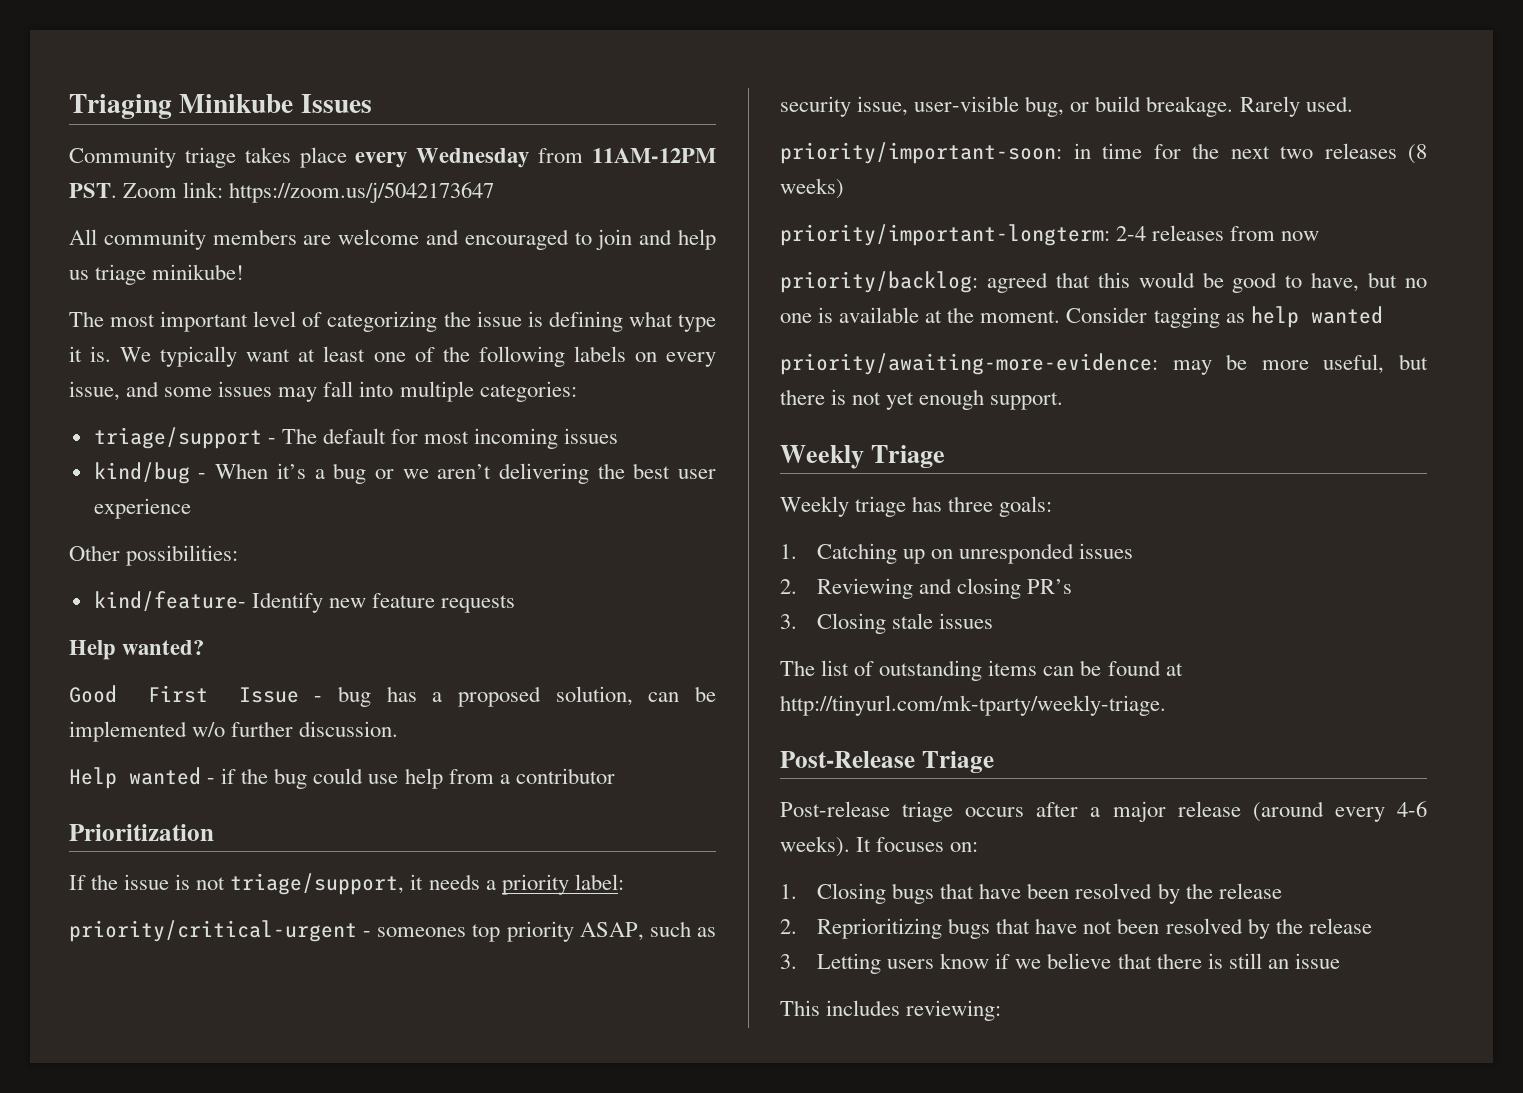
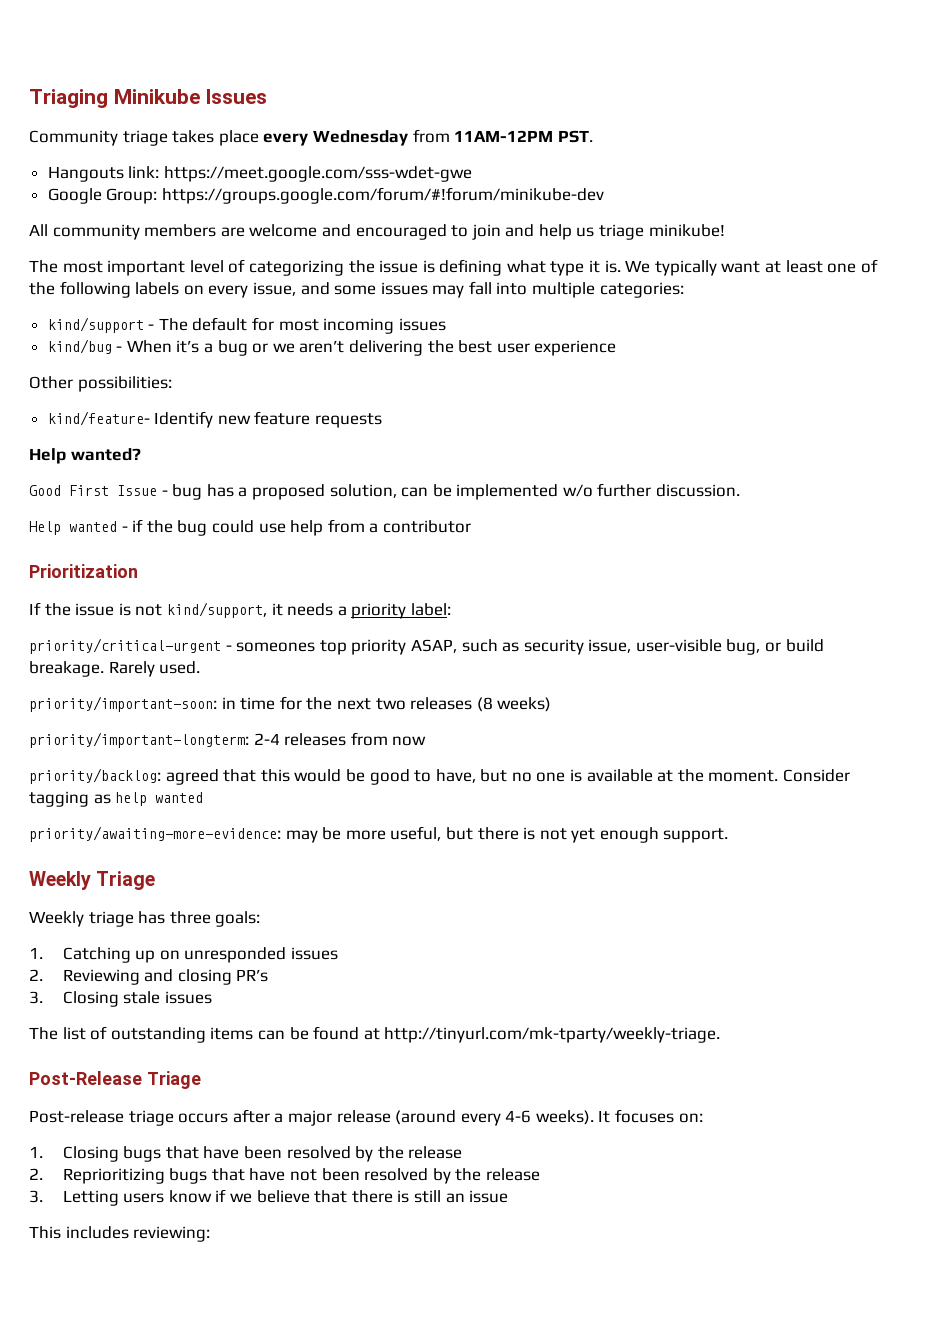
[123,182,495,203] Zoom link: https://zoom.us/j/5042173647 -> [47,166,472,182] [47,187,604,204] // Hangouts link: https://meet.google.com/sss-wdet-gwe // Google Group: https://groups.google.com/forum/#!forum/minikube-dev
[93,427,262,449] triage/support -> [47,317,144,333] kind/support
[230,873,405,895] triage/support, -> [166,602,267,618] kind/support,

